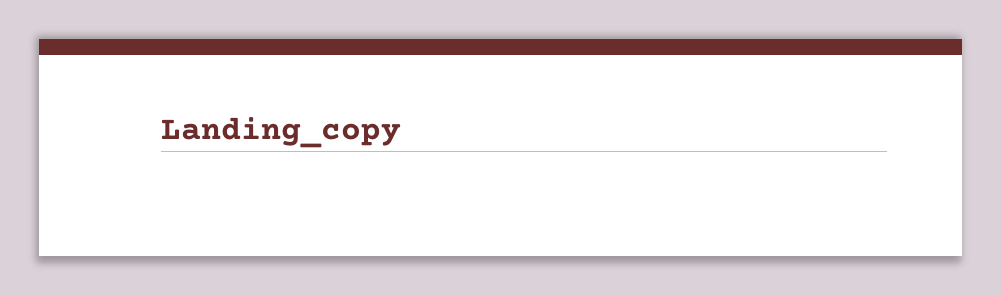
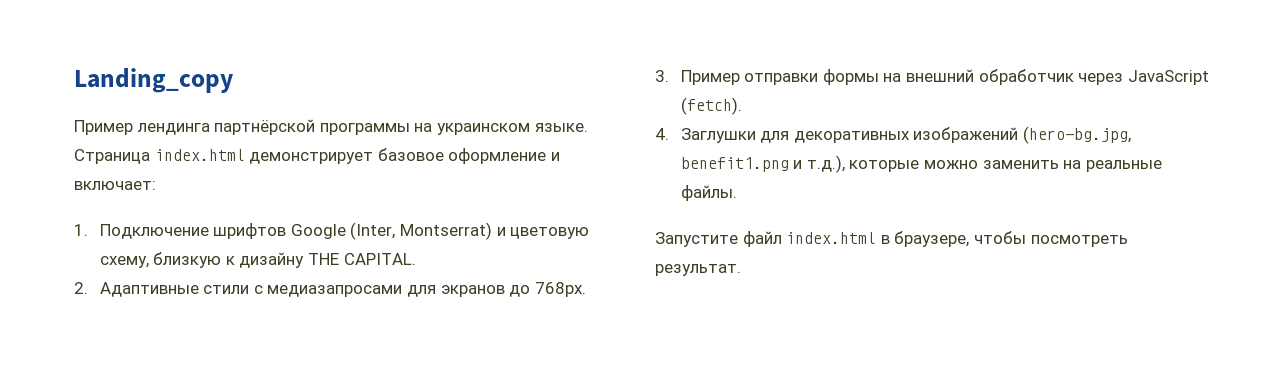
(401, 132) none -> [74,119,588,135] [74,148,560,164] [74,181,156,190] [74,222,590,240] [99,252,416,268] [74,282,586,297] [655,69,1209,85] [680,97,742,115] [655,126,1132,144] [680,155,1162,173] [680,185,737,201] [655,231,1128,247] [655,264,741,276] // Пример лендинга партнёрской программы на украинском языке. Страница index.html демонстрирует базовое оформление и включает: // 1. Подключение шрифтов Google (Inter, Montserrat) и цветовую схему, близкую к дизайну THE CAPITAL. // 2. Адаптивные стили с медиазапросами для экранов до 768px. // 3. Пример отправки формы на внешний обработчик через JavaScript (fetch). // 4. Заглушки для декоративных изображений (hero-bg.jpg, benefit1.png и т.д.), которые можно заменить на реальные файлы. // Запустите файл index.html в браузере, чтобы посмотреть результат.

